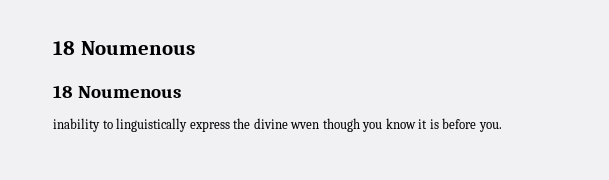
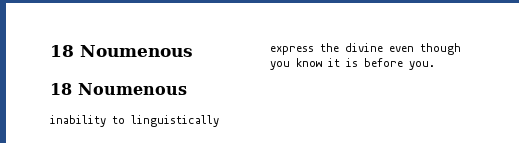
[290,122,320,129] wven -> [389,46,414,52] even

